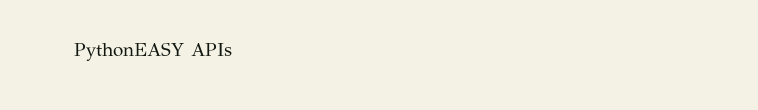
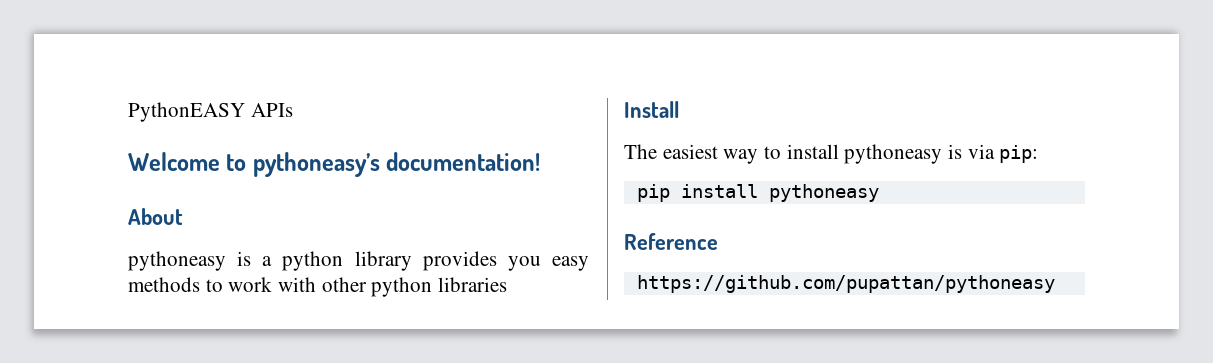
(232, 49) none -> [128,152,541,177] [128,208,183,225] [128,251,589,271] [128,277,508,297] [624,101,679,118] [624,144,1039,164] [636,184,879,202] [624,233,718,250] [636,275,1055,293] // Welcome to pythoneasy’s documentation! // About // pythoneasy is a python library provides you easy methods to work with other python libraries // Install // The easiest way to install pythoneasy is via pip: // pip install pythoneasy // Reference // https://github.com/pupattan/pythoneasy

